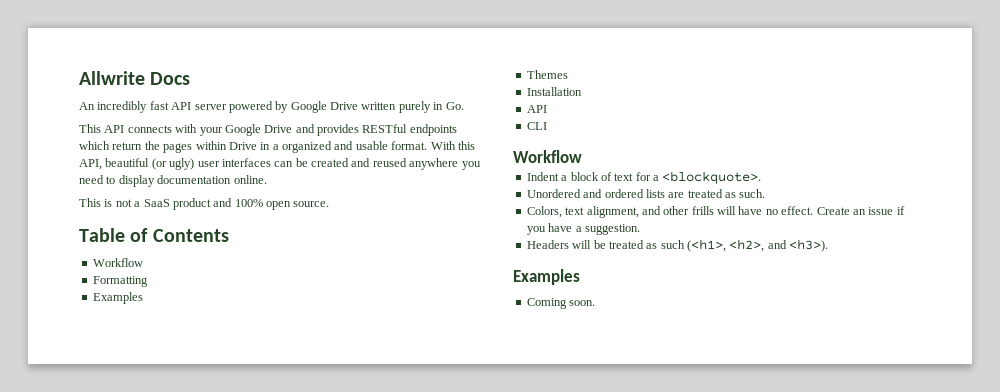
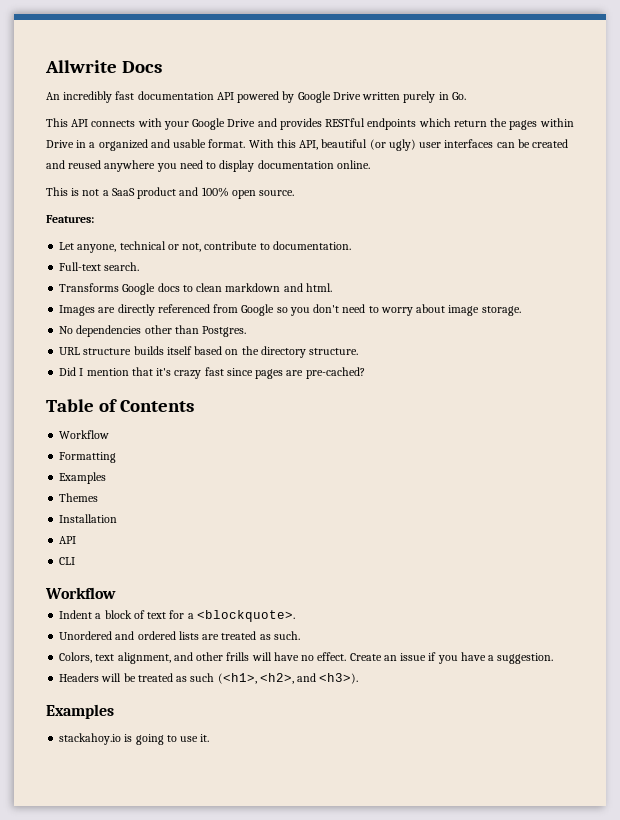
[171,102,227,110] API server -> [137,91,234,100] documentation API
(330, 204) none -> [46,215,94,223] [59,241,351,253] [59,262,140,271] [59,283,332,295] [59,304,521,316] [59,325,247,337] [59,346,359,358] [59,367,365,379] // Features: // Let anyone, technical or not, contribute to documentation. // Full-text search. // Transforms Google docs to clean markdown and html. // Images are directly referenced from Google so you don't need to worry about image storage. // No dependencies other than Postgres. // URL structure builds itself based on the directory structure. // Did I mention that it's crazy fast since pages are pre-cached?
[526,298,596,309] Coming soon. -> [59,733,210,745] stackahoy.io is going to use it.

